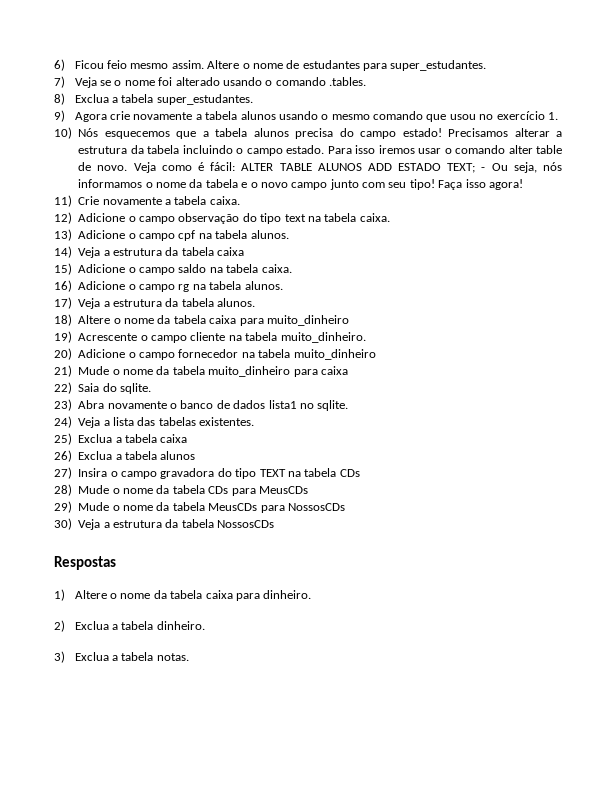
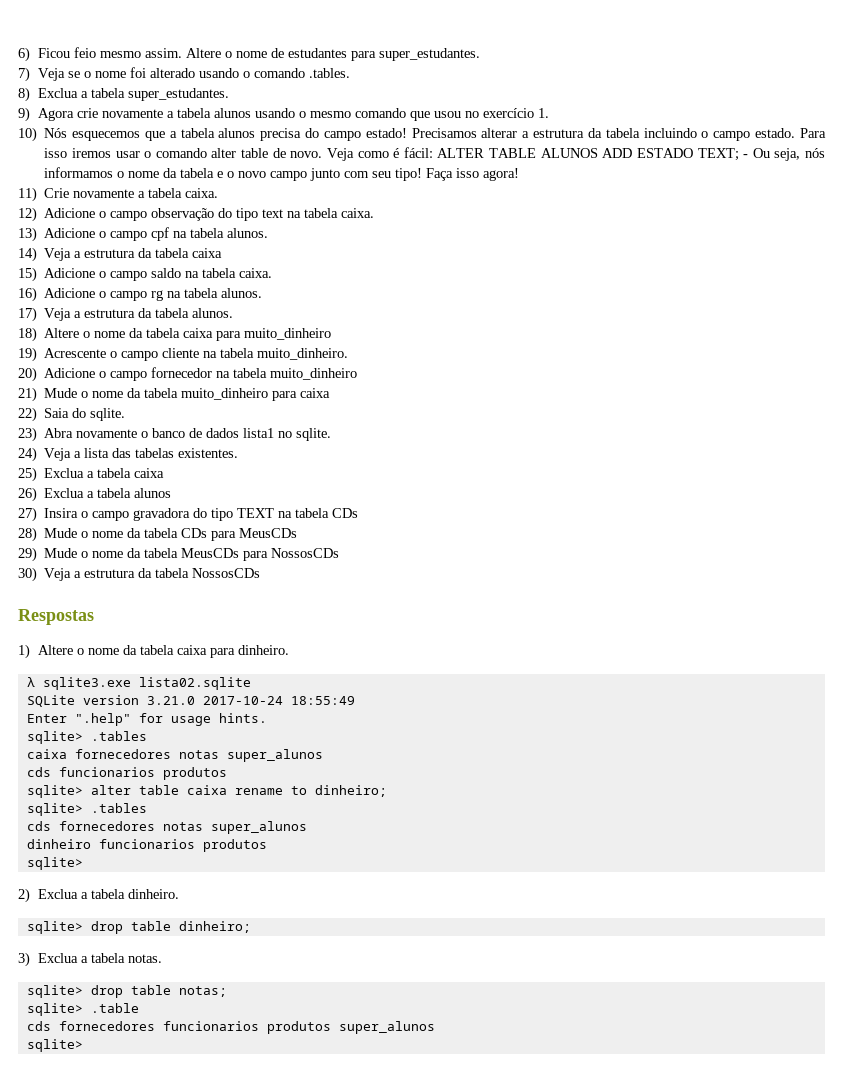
(312, 594) none -> [26,677,251,690] [26,695,355,707] [26,713,267,726] [26,731,147,744] [26,749,323,762] [26,767,227,780] [26,785,387,798] [26,803,147,816] [26,821,307,834] [26,839,267,852] [26,857,83,870] // λ sqlite3.exe lista02.sqlite // SQLite version 3.21.0 2017-10-24 18:55:49 // Enter ".help" for usage hints. // sqlite> .tables // caixa fornecedores notas super_alunos // cds funcionarios produtos // sqlite> alter table caixa rename to dinheiro; // sqlite> .tables // cds fornecedores notas super_alunos // dinheiro funcionarios produtos // sqlite>
(205, 625) none -> [26,921,251,934] // sqlite> drop table dinheiro;
(189, 657) none -> [26,985,227,998] [26,1003,139,1016] [26,1021,435,1034] [26,1039,83,1052] // sqlite> drop table notas; // sqlite> .table // cds fornecedores funcionarios produtos super_alunos // sqlite>

